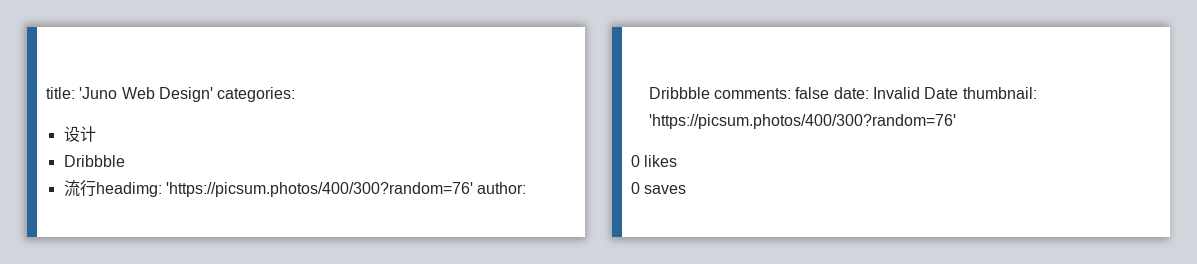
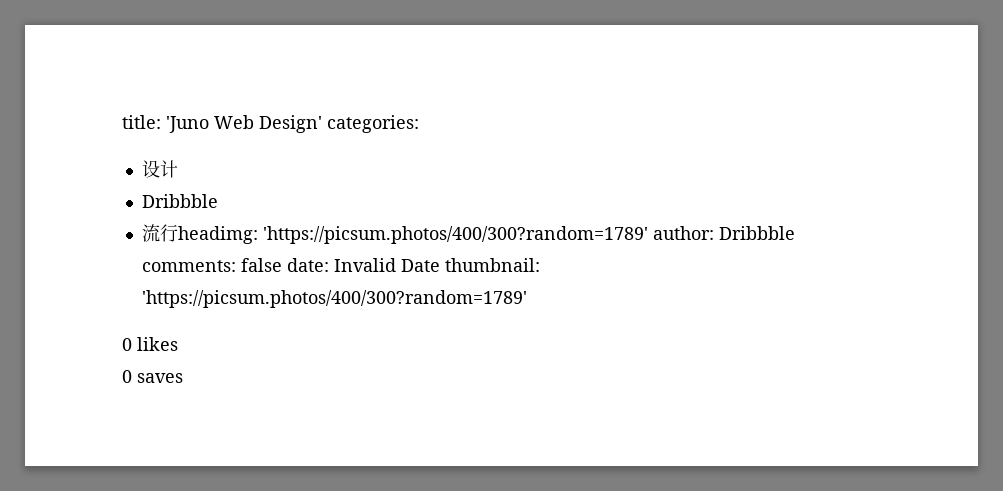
[165,182,473,197] 'https://picsum.photos/400/300?random=76' -> [262,226,648,244] 'https://picsum.photos/400/300?random=1789'
[648,114,956,129] 'https://picsum.photos/400/300?random=76' -> [141,290,527,308] 'https://picsum.photos/400/300?random=1789'

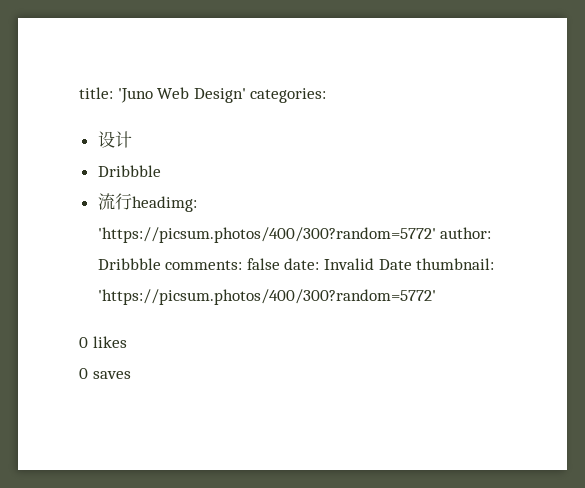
[262,226,648,244] 'https://picsum.photos/400/300?random=1789' -> [97,227,436,243] 'https://picsum.photos/400/300?random=5772'
[141,290,527,308] 'https://picsum.photos/400/300?random=1789' -> [97,289,436,305] 'https://picsum.photos/400/300?random=5772'

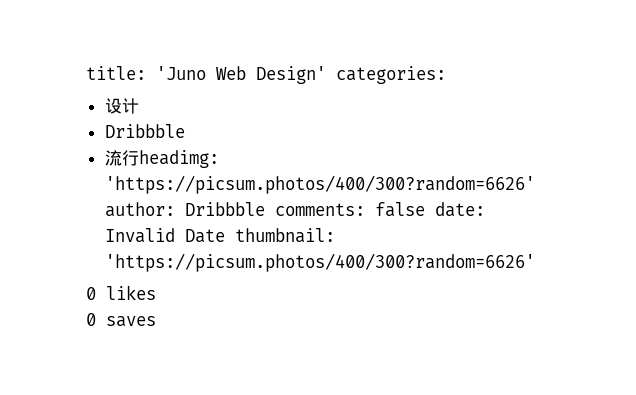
[97,227,436,243] 'https://picsum.photos/400/300?random=5772' -> [104,175,535,194] 'https://picsum.photos/400/300?random=6626'
[97,289,436,305] 'https://picsum.photos/400/300?random=5772' -> [104,253,535,272] 'https://picsum.photos/400/300?random=6626'

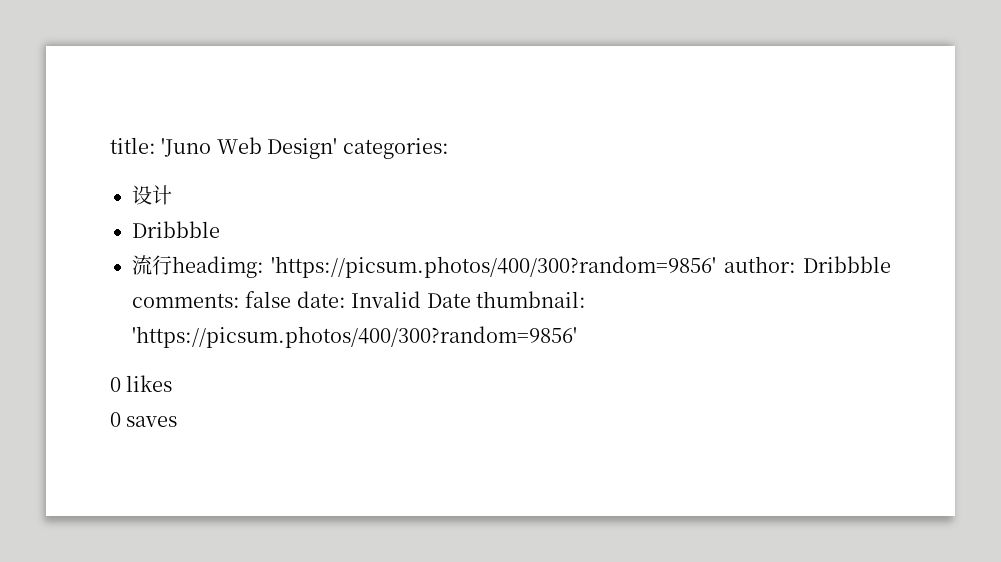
[104,175,535,194] 'https://picsum.photos/400/300?random=6626' -> [271,256,717,278] 'https://picsum.photos/400/300?random=9856'
[104,253,535,272] 'https://picsum.photos/400/300?random=6626' -> [132,326,577,348] 'https://picsum.photos/400/300?random=9856'

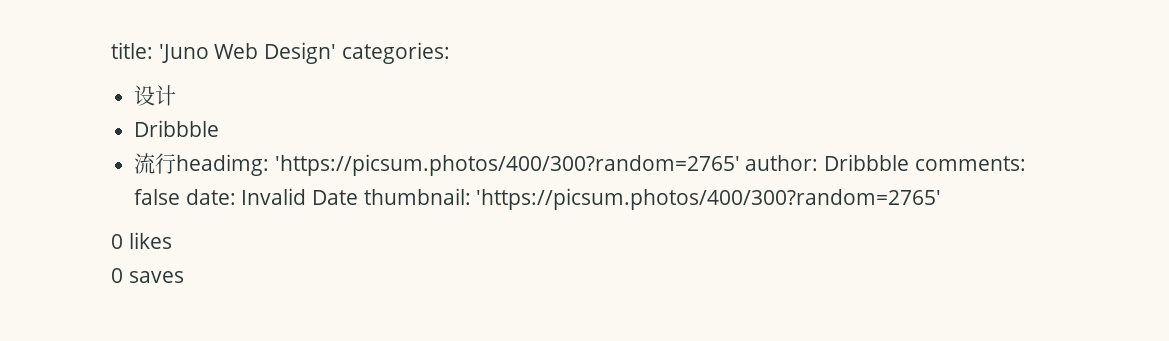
[271,256,717,278] 'https://picsum.photos/400/300?random=9856' -> [274,154,740,176] 'https://picsum.photos/400/300?random=2765'
[132,326,577,348] 'https://picsum.photos/400/300?random=9856' -> [476,188,942,210] 'https://picsum.photos/400/300?random=2765'

